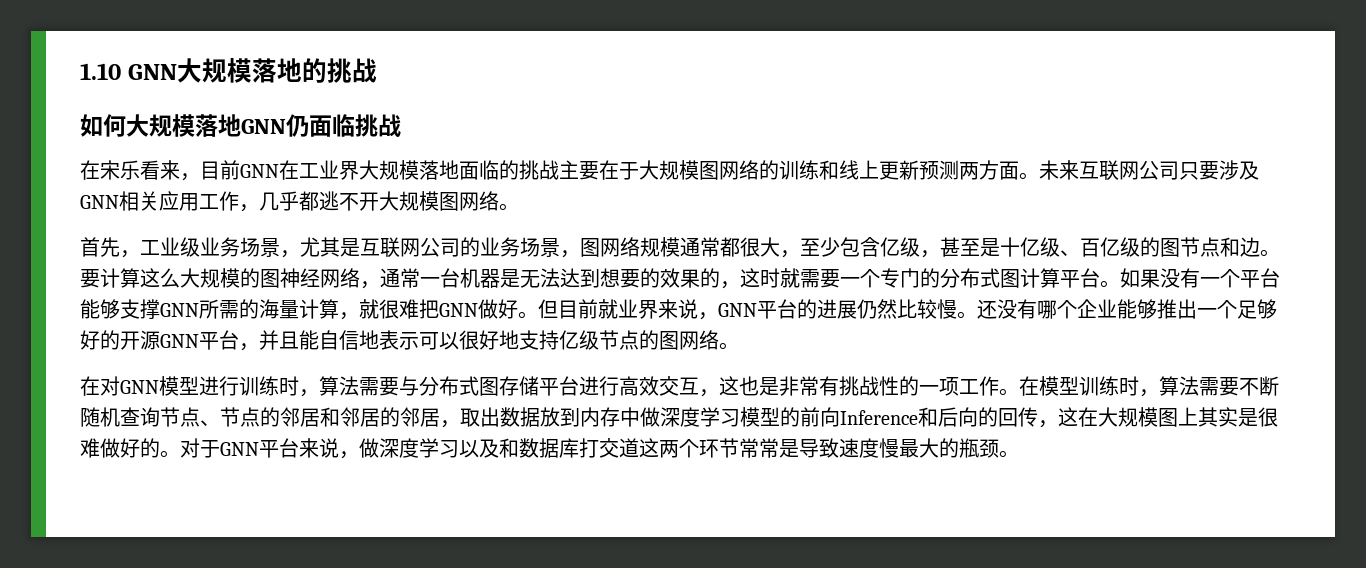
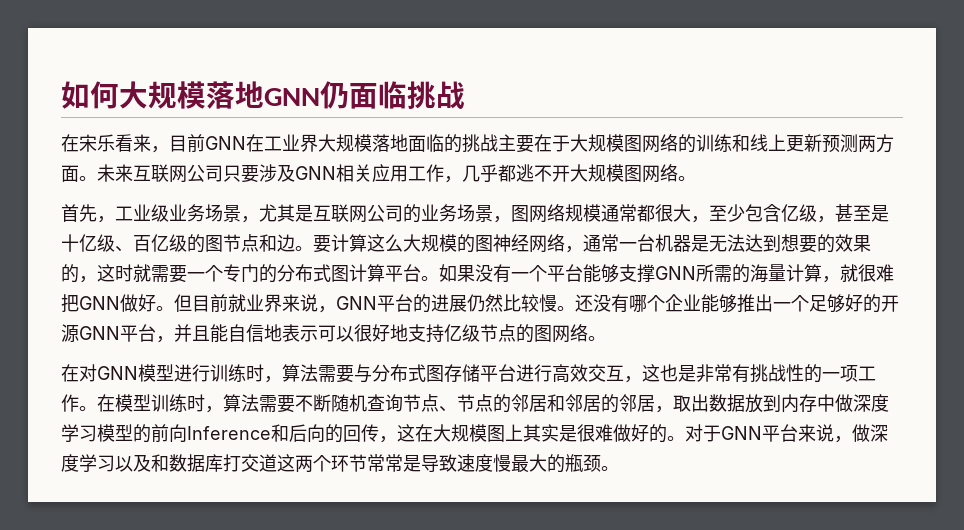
[80,58,377,83] 1.10 GNN大规模落地的挑战 // -> (61, 95) none

